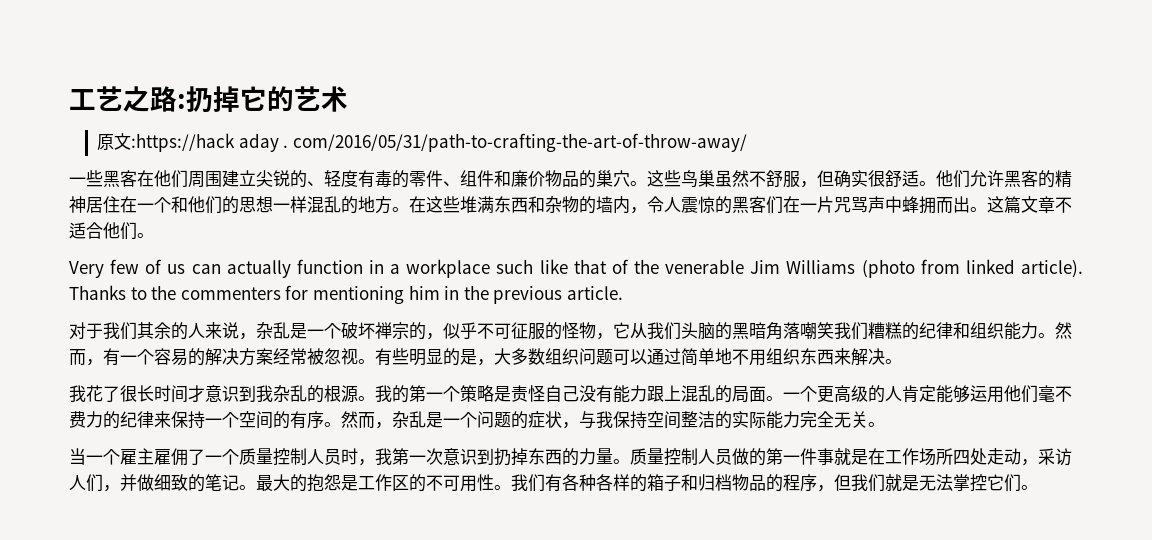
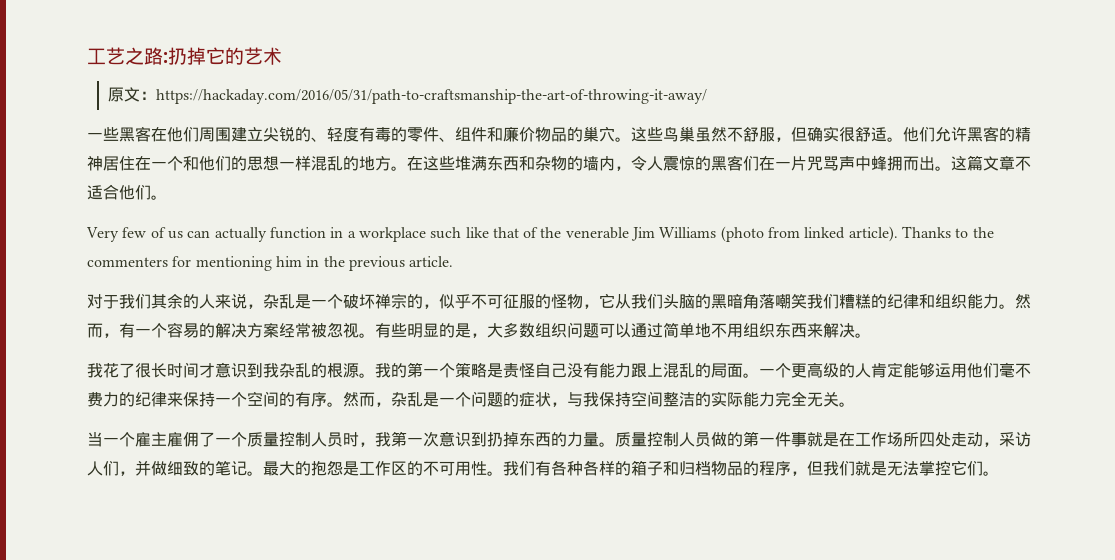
[131,133,747,152] :https://hack aday . com/2016/05/31/path-to-crafting-the-art-of-throw-away/ -> [139,89,707,104] ：https://hackaday.com/2016/05/31/path-to-craftsmanship-the-art-of-throwing-it-away/

